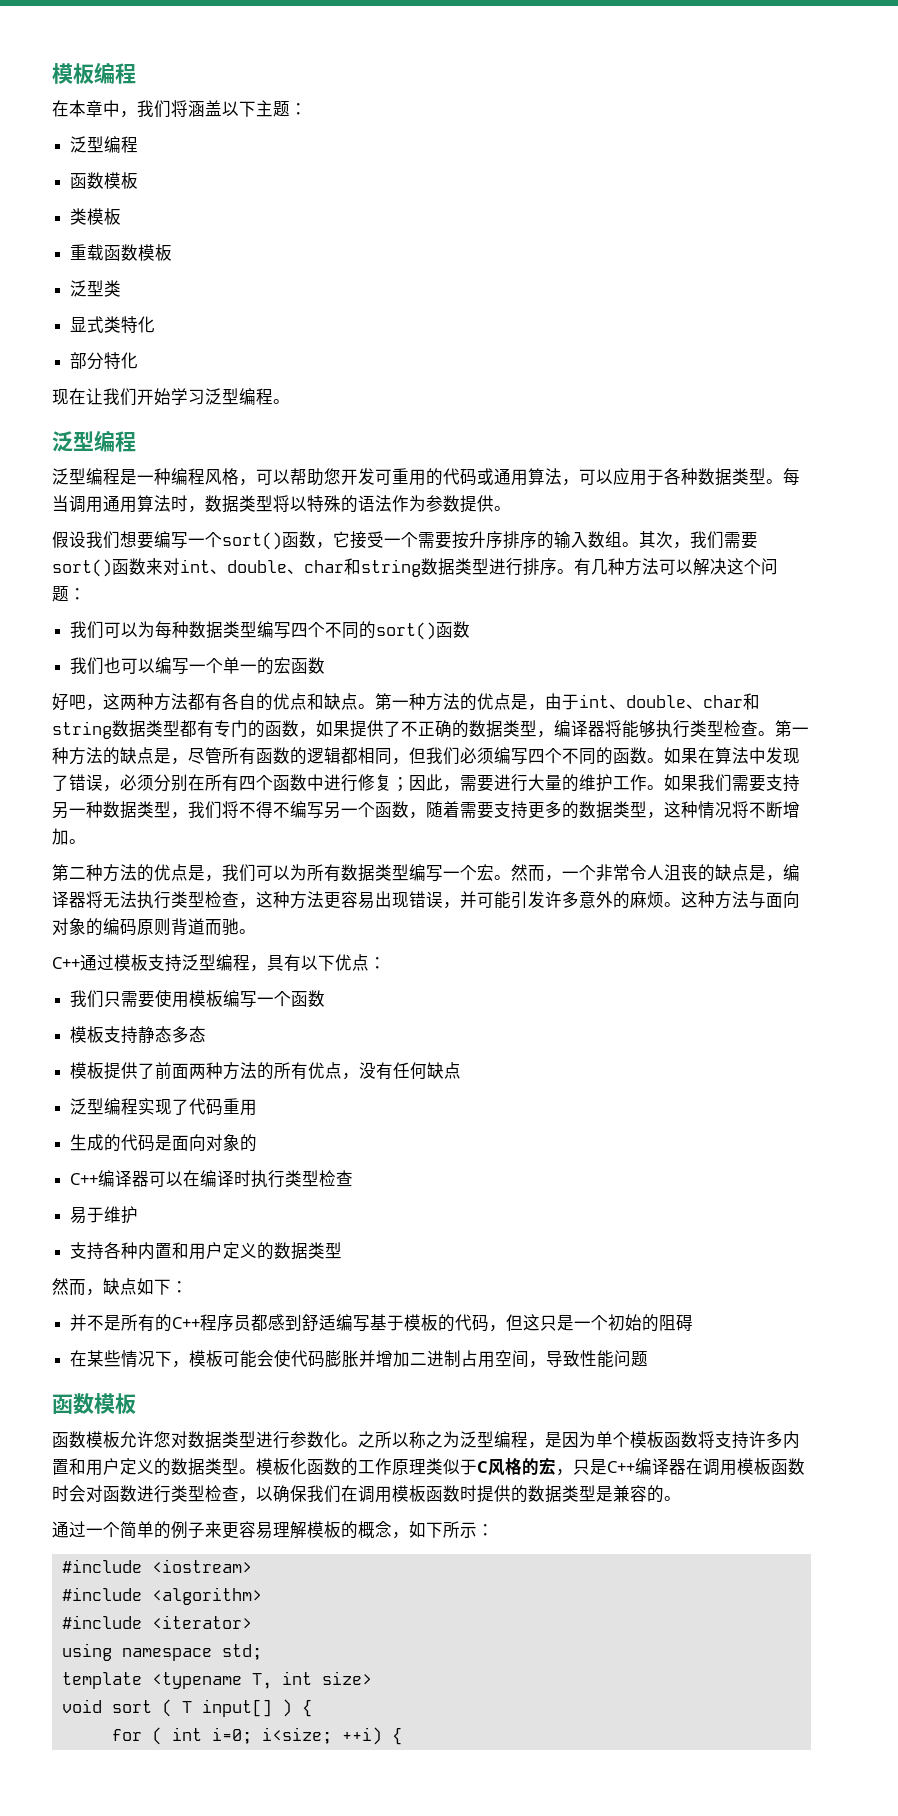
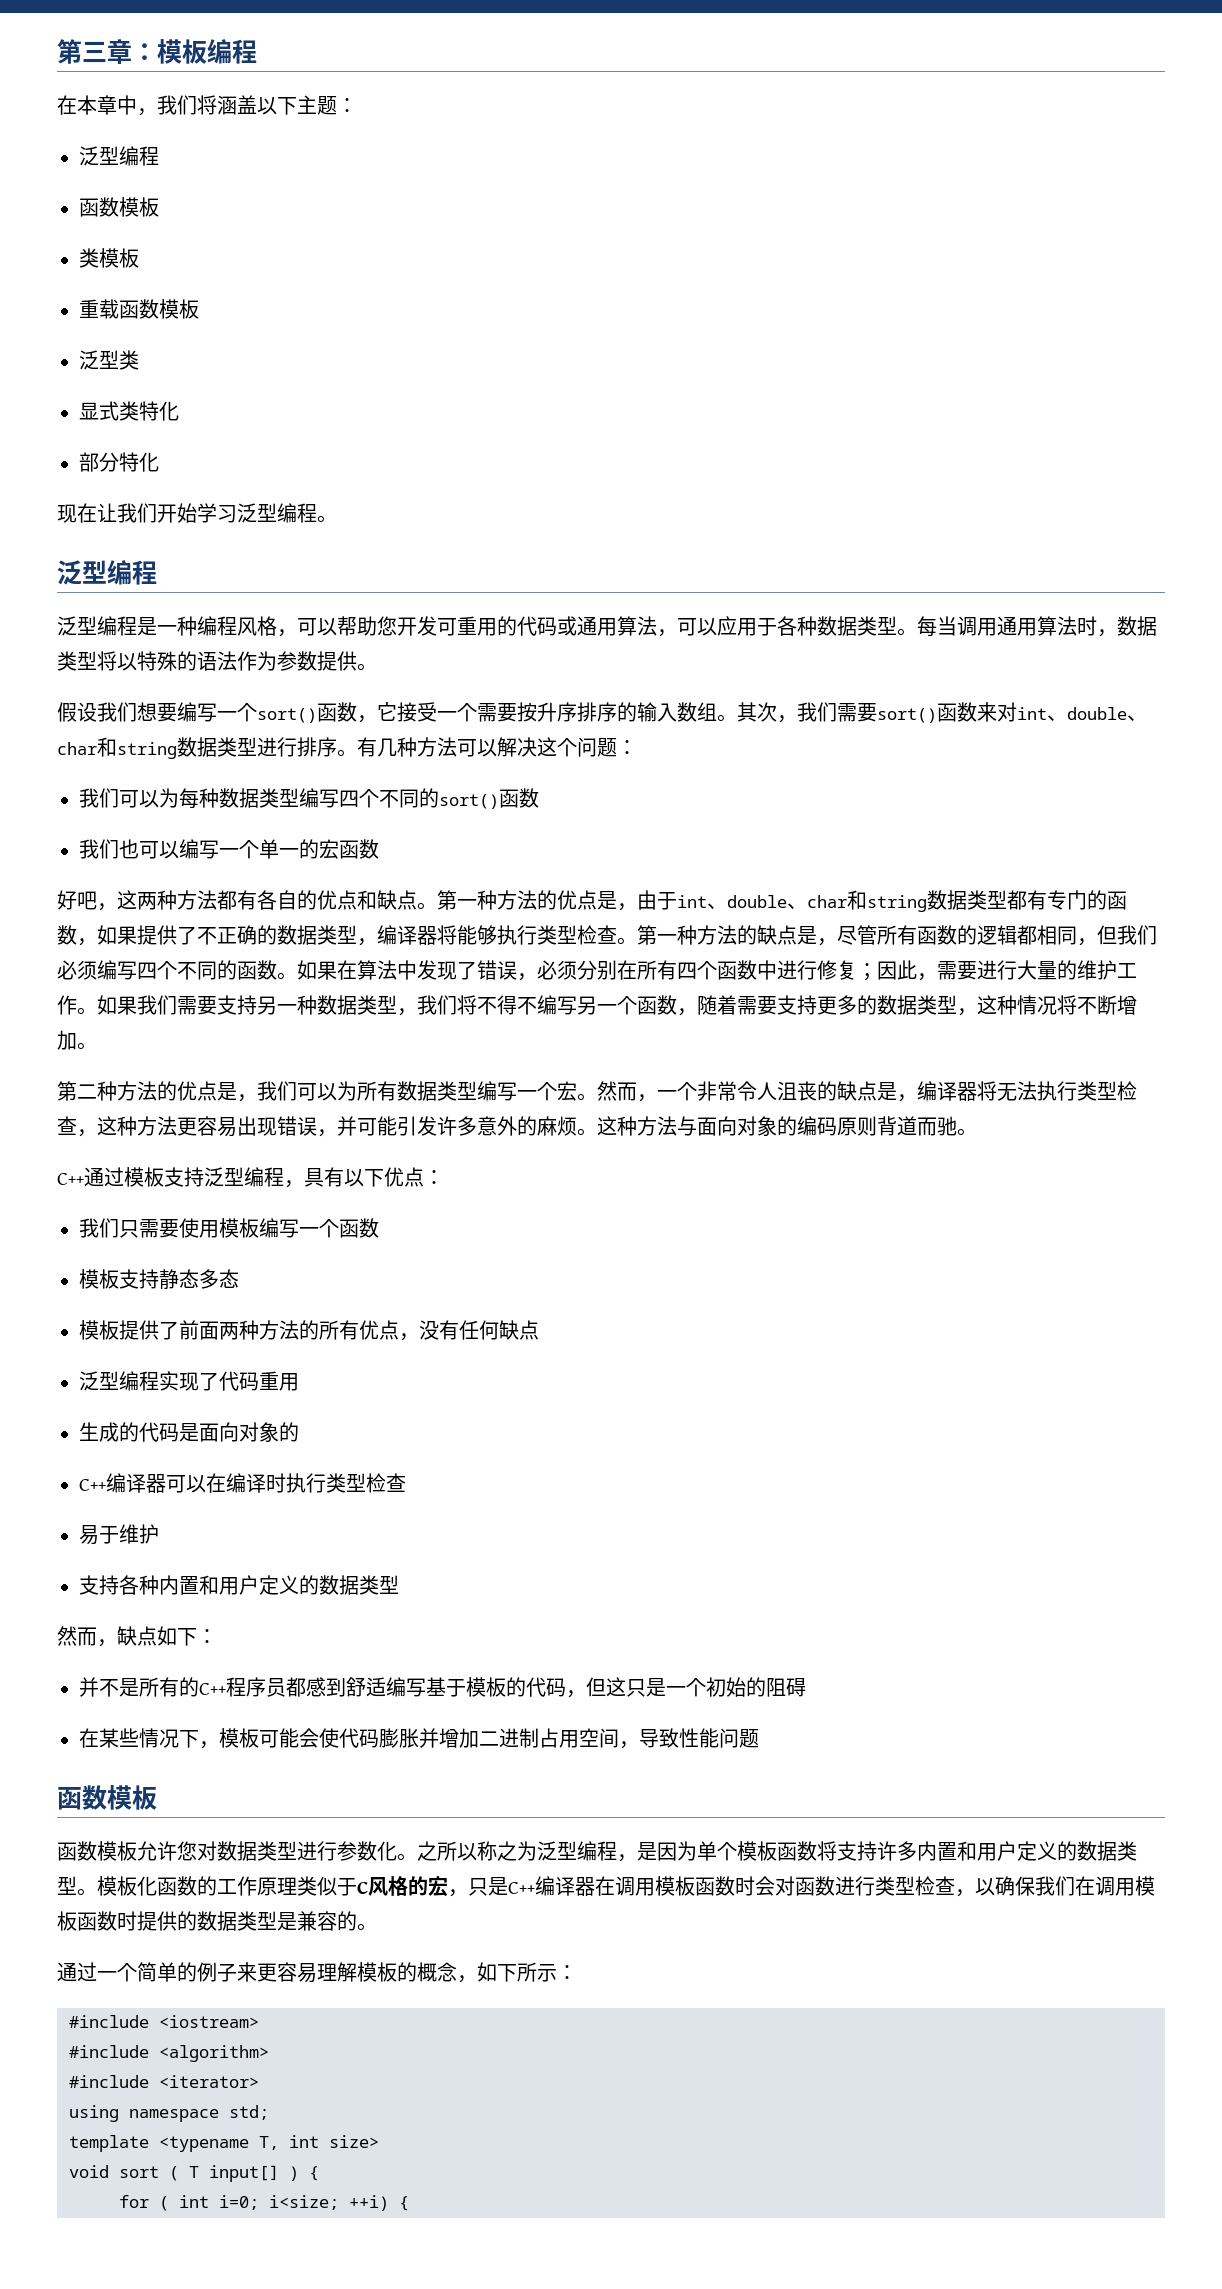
(52, 73) none -> [57,39,157,64] 第三章：

